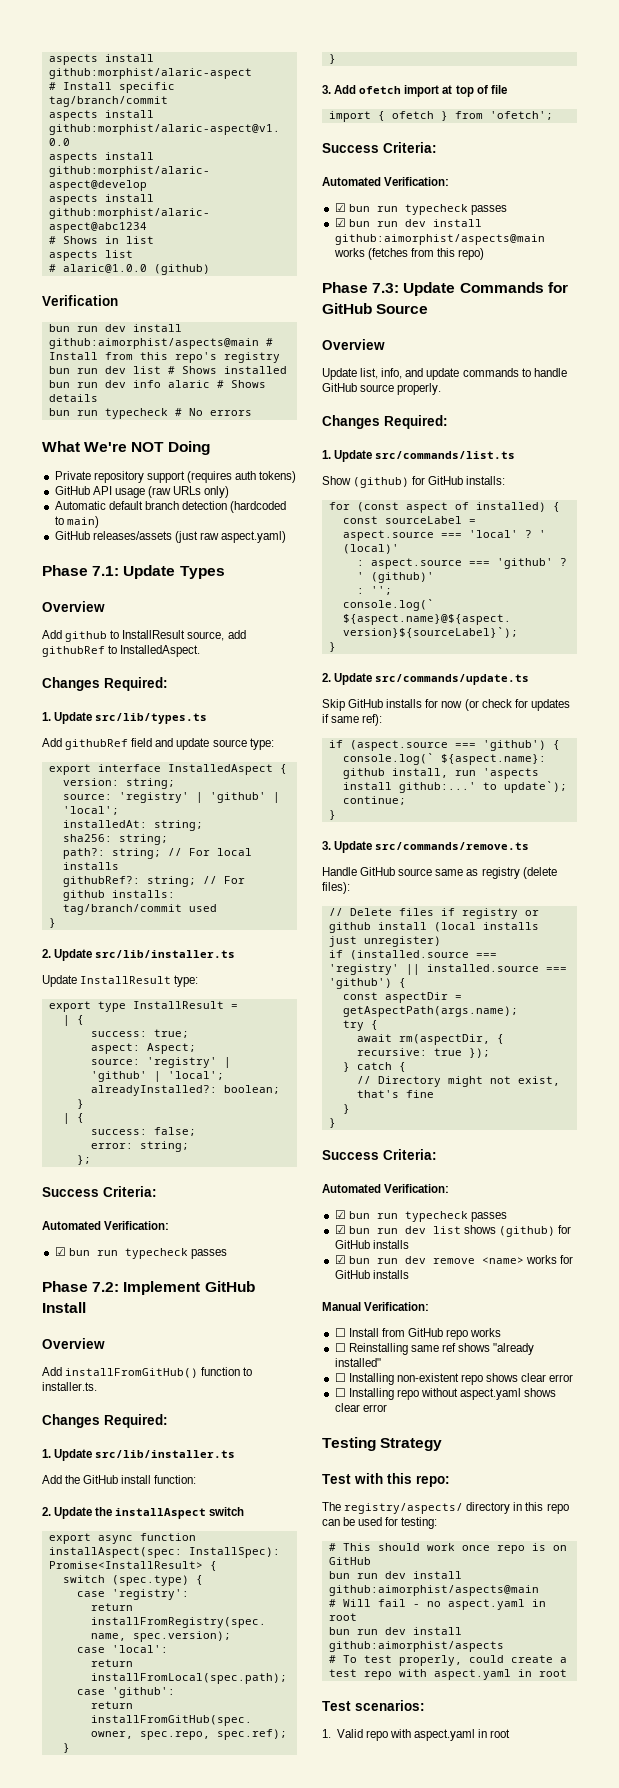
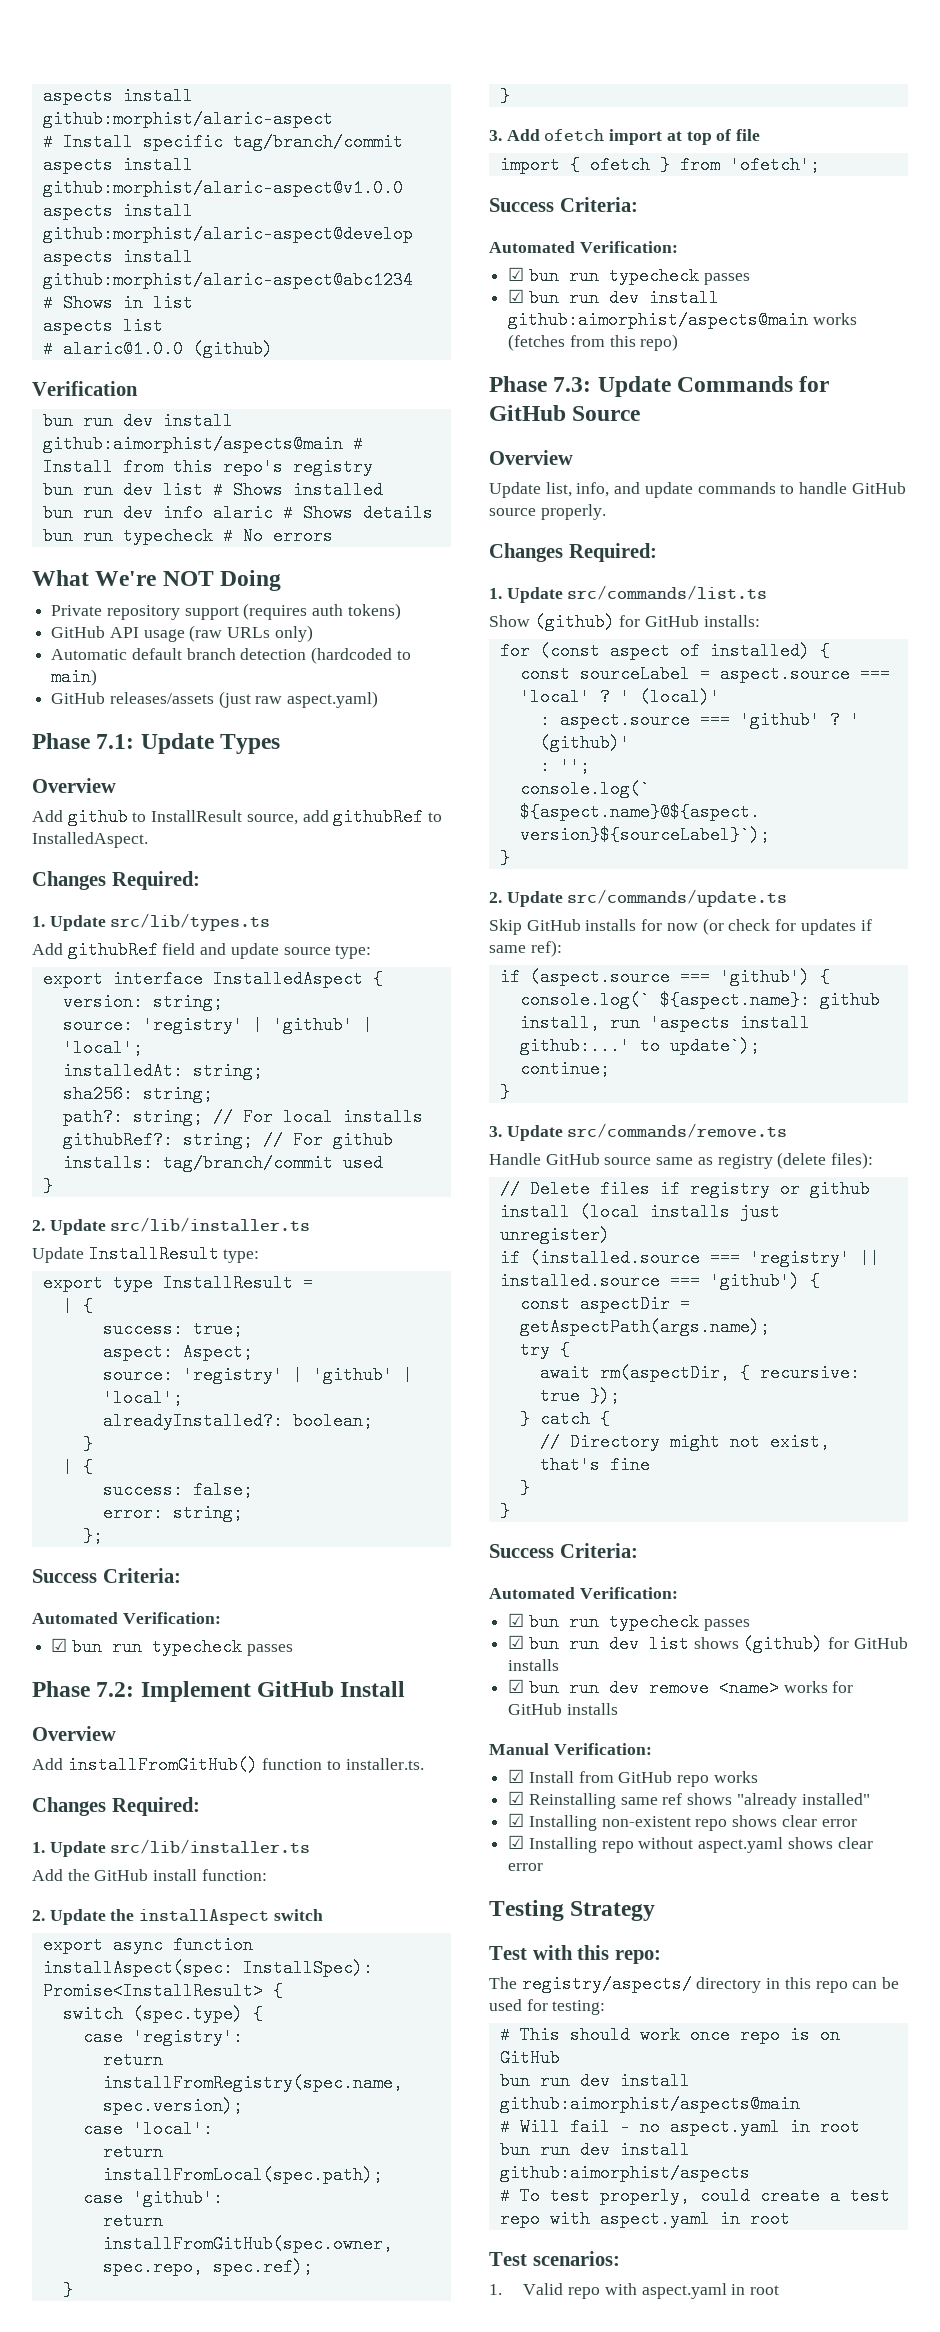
[334,1328,346,1337] ☐ -> [508,1769,525,1783] ☑
[334,1343,346,1352] ☐ -> [508,1791,525,1805] ☑
[334,1373,346,1382] ☐ -> [508,1813,525,1827] ☑
[334,1388,346,1397] ☐ -> [508,1835,525,1849] ☑

